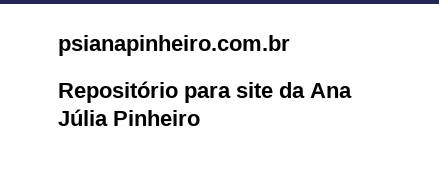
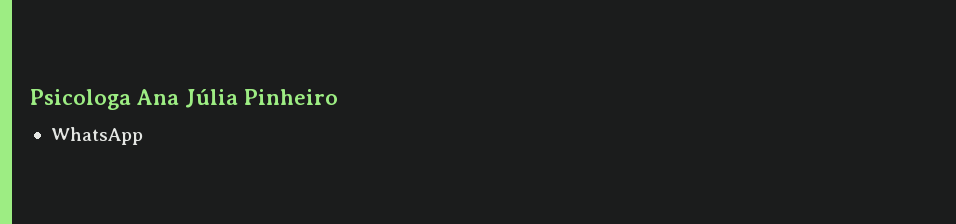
[58,35,290,56] [58,81,305,103] psianapinheiro.com.br // Repositório para site da -> [30,89,131,110] Psicologa
(200, 118) none -> [50,127,143,145] // WhatsApp

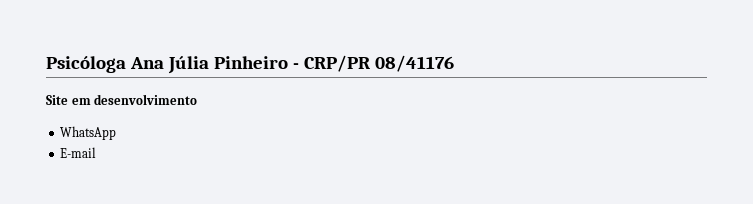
[30,89,131,110] Psicologa -> [46,56,126,73] Psicóloga
(338, 97) none -> [292,55,454,72] [46,94,198,105] - CRP/PR 08/41176 // Site em desenvolvimento
(143, 136) none -> [60,147,97,158] // E-mail

